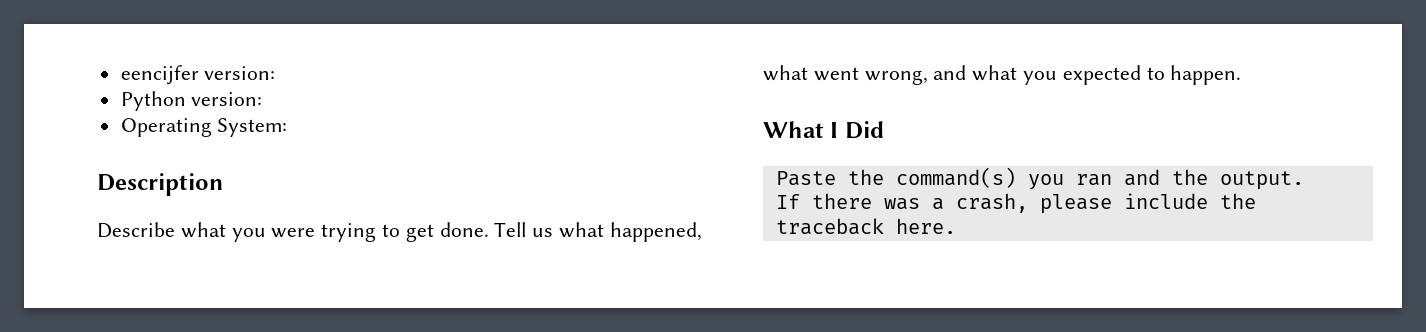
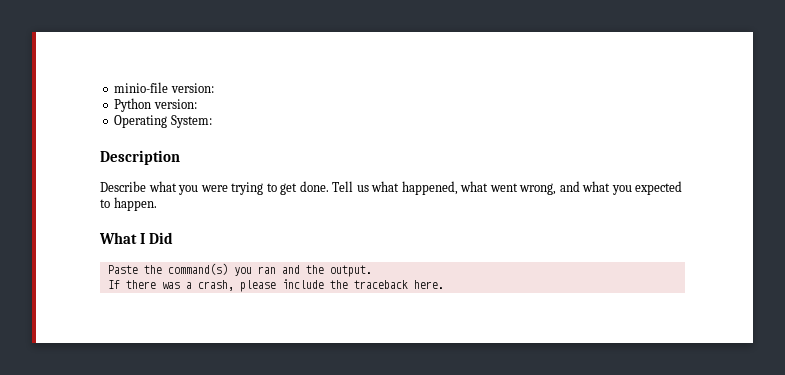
[120,65,199,85] eencijfer -> [114,82,169,93] minio-file

